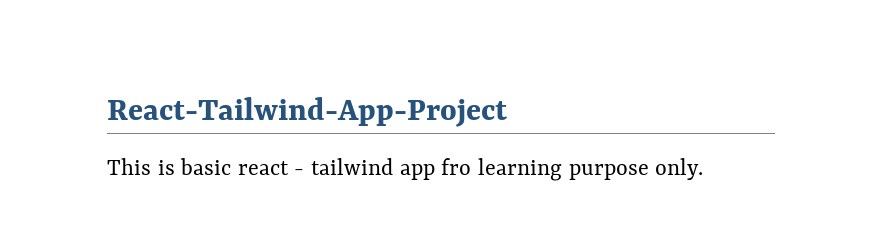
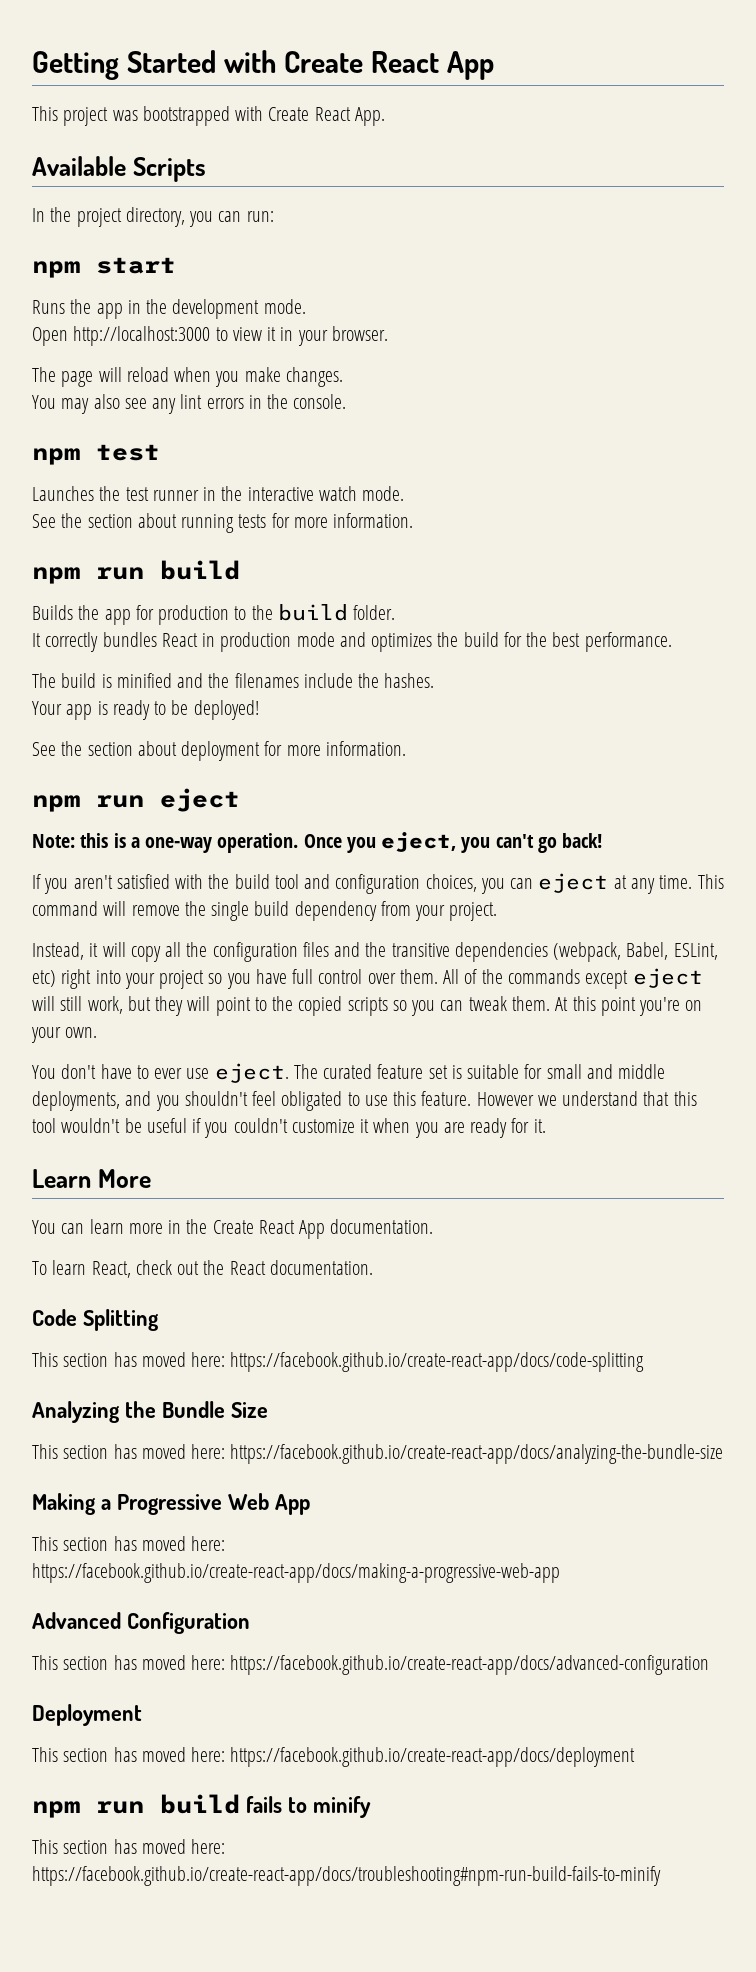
[107,97,507,127] [107,158,704,181] React-Tailwind-App-Project // This is basic react - tailwind app fro learning purpose only. -> [32,50,494,80] [32,106,385,126] [32,156,206,182] [32,207,274,227] [32,257,176,278] [32,299,306,319] [32,326,388,346] [32,367,343,387] [32,394,347,414] [32,444,160,465] [32,486,405,501] [32,513,414,533] [32,560,240,584] [32,604,396,625] [32,632,672,652] [32,673,435,688] [32,700,259,720] [32,741,406,761] [32,788,240,812] [32,832,603,853] [32,873,724,894] [32,901,498,921] [32,942,718,962] [32,968,703,989] [32,996,703,1016] [31,1027,98,1043] [32,1063,666,1083] [32,1091,697,1111] [32,1118,546,1138] [32,1169,151,1188] [32,1219,434,1239] [32,1260,373,1278] [32,1309,159,1331] [32,1352,645,1372] [32,1401,268,1423] [32,1444,724,1464] [32,1493,310,1515] [32,1536,226,1551] [32,1563,560,1583] [32,1612,250,1634] [32,1655,710,1675] [32,1704,142,1726] [32,1747,636,1767] [32,1794,371,1818] [32,1839,226,1854] [32,1866,661,1886] Getting Started with Create React App // This project was bootstrapped with Create React App. // Available Scripts // In the project directory, you can run: // npm start // Runs the app in the development mode. // Open http://localhost:3000 to view it in your browser. // The page will reload when you make changes. // You may also see any lint errors in the console. // npm test // Launches the test runner in the interactive watch mode. // See the section about running tests for more information. // npm run build // Builds the app for production to the build folder. // It correctly bundles React in production mode and optimizes the build for the best performance. // The build is minified and the filenames include the hashes. // Your app is ready to be deployed! // See the section about deployment for more information. // npm run eject // Note: this is a one-way operation. Once you eject, you can't go back! // If you aren't satisfied with the build tool and configuration choices, you can eject at any time. This command will remove the single build dependency from your project. // Instead, it will copy all the configuration files and the transitive dependencies (webpack, Babel, ESLint, etc) right into your project so you have full control over them. All of the commands except eject will still work, but they will point to the copied scripts so you can tweak them. At this point you're on your own. // You don't have to ever use eject. The curated feature set is suitable for small and middle deployments, and you shouldn't feel obligated to use this feature. However we understand that this tool wouldn't be useful if you couldn't customize it when you are ready for it. // Learn More // You can learn more in the Create React App documentation. // To learn React, check out the React documentation. // Code Splitting // This section has moved here: https://facebook.github.io/create-react-app/docs/code-splitting // Analyzing the Bundle Size // This section has moved here: https://facebook.github.io/create-react-app/docs/analyzing-the-bundle-size // Making a Progressive Web App // This section has moved here: https://facebook.github.io/create-react-app/docs/making-a-progressive-web-app // Advanced Configuration // This section has moved here: https://facebook.github.io/create-react-app/docs/advanced-configuration // Deployment // This section has moved here: https://facebook.github.io/create-react-app/docs/deployment // npm run build fails to minify // This section has moved here: https://facebook.github.io/create-react-app/docs/troubleshooting#npm-run-build-fails-to-minify

